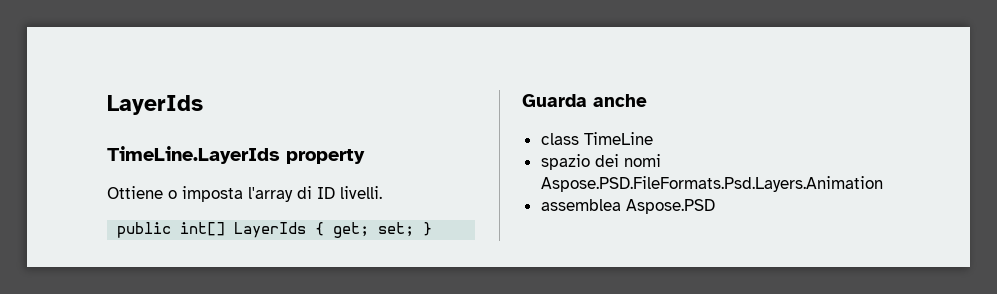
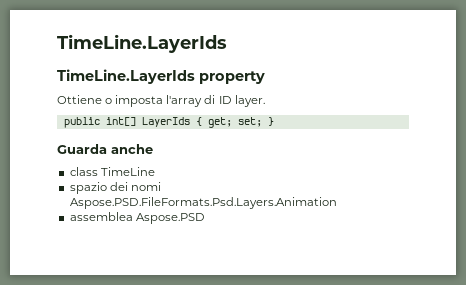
[107,95,203,115] LayerIds -> [57,34,227,53] TimeLine.LayerIds
[340,186,382,199] livelli. -> [234,95,265,107] layer.

